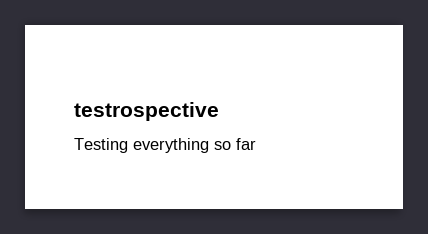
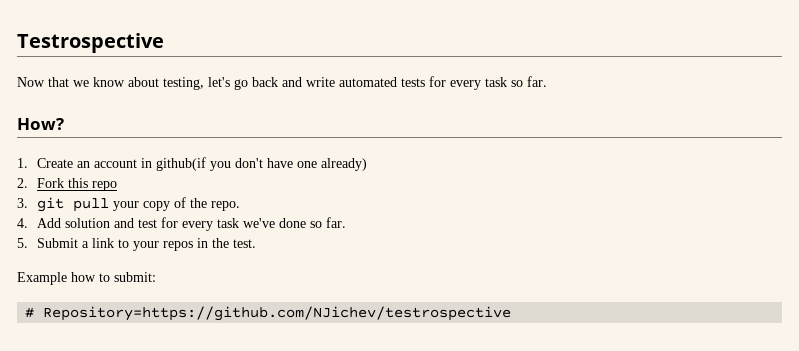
[74,102,219,121] [74,138,256,153] testrospective // Testing everything so far -> [17,33,164,53] [17,76,547,90] [17,118,64,130] [17,157,368,171] [17,178,118,191] [17,197,241,212] [17,217,347,231] [17,238,257,251] [17,272,156,285] [25,306,512,321] Testrospective // Now that we know about testing, let's go back and write automated tests for every task so far. // How? // 1. Create an account in github(if you don't have one already) // 2. Fork this repo // 3. git pull your copy of the repo. // 4. Add solution and test for every task we've done so far. // 5. Submit a link to your repos in the test. // Example how to submit: // # Repository=https://github.com/NJichev/testrospective

